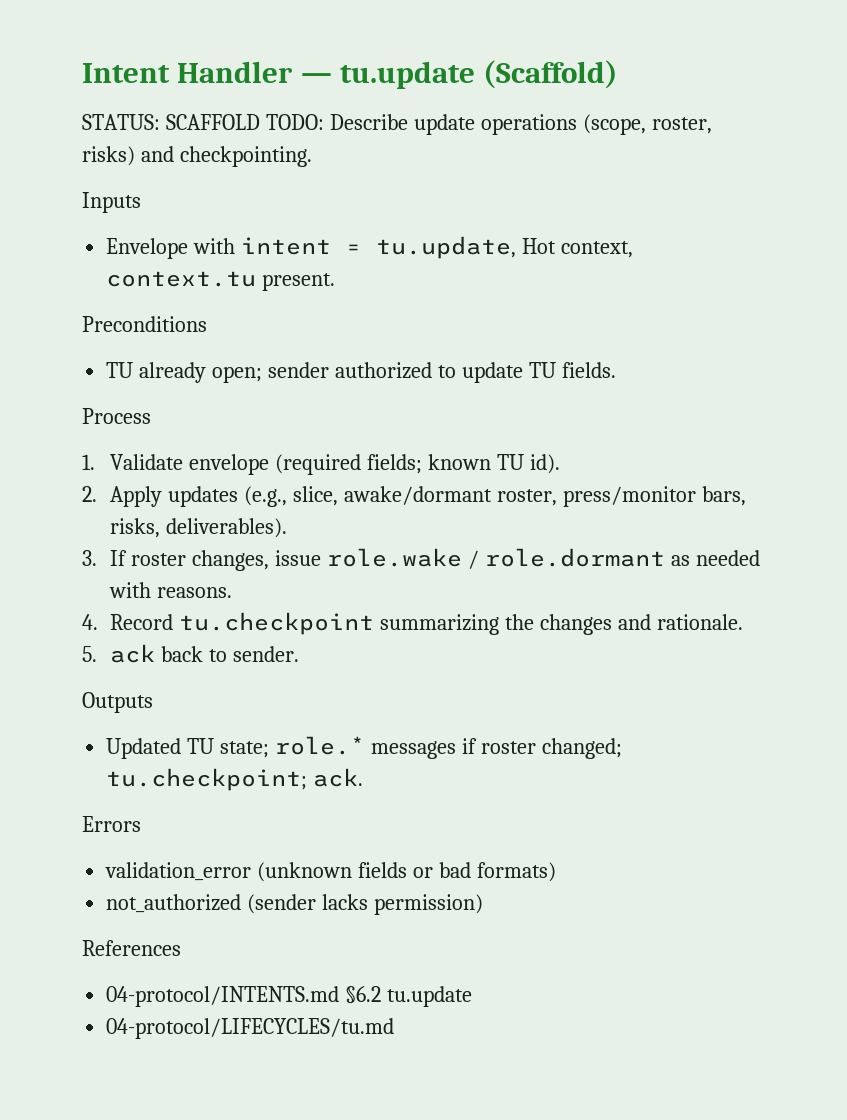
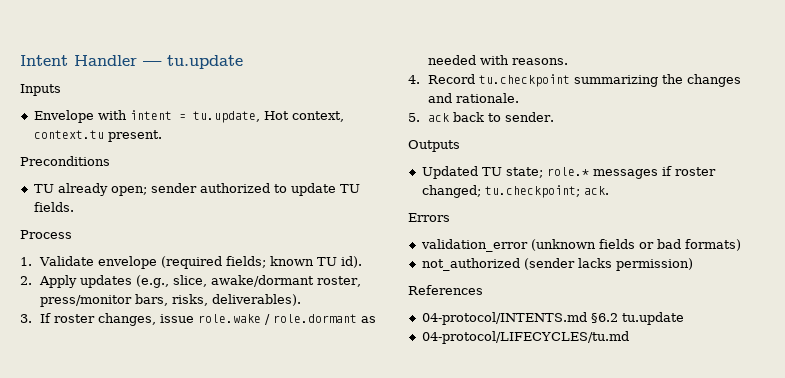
[483,60,619,89] [82,114,712,135] [82,146,312,167] (Scaffold) // STATUS: SCAFFOLD TODO: Describe update operations (scope, roster, risks) and checkpointing. -> (243, 62) none

